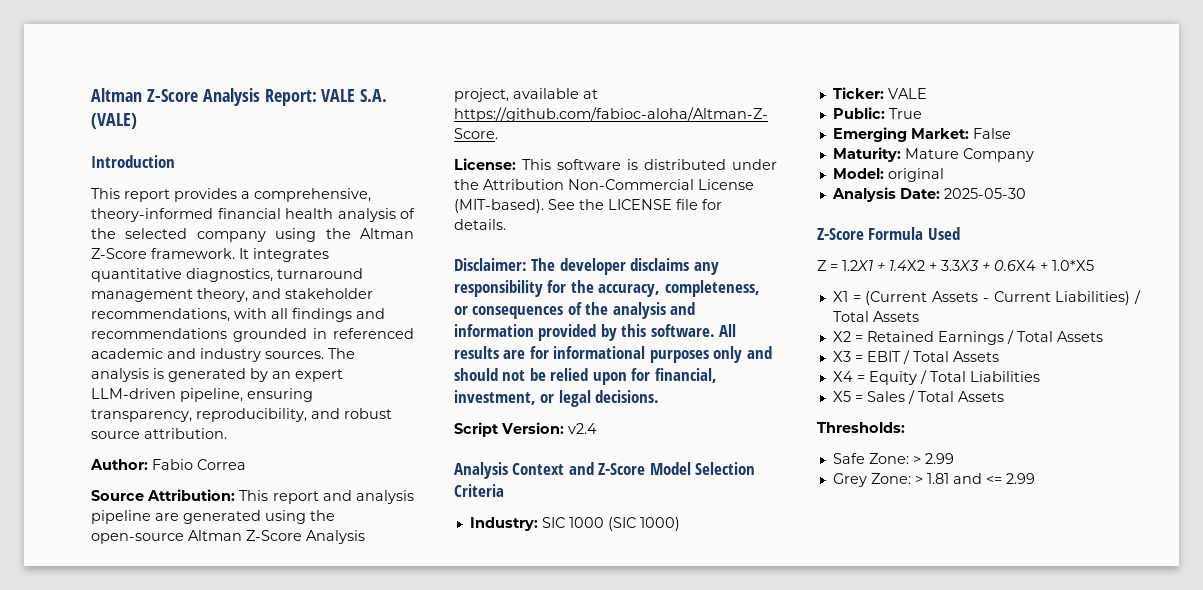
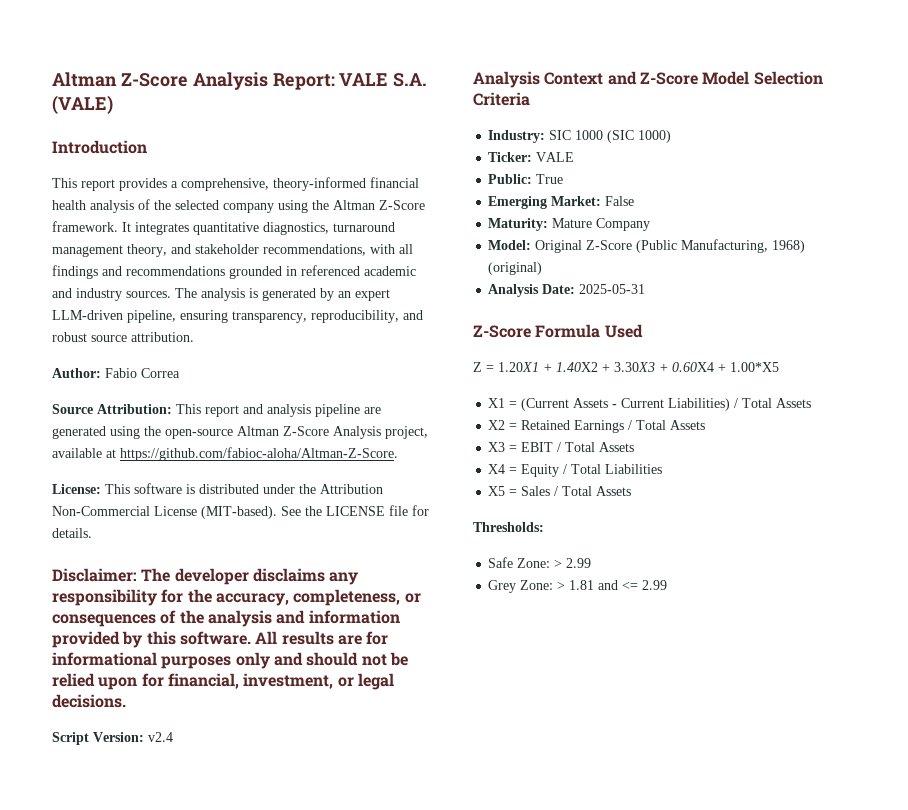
[887,168,944,182] original -> [535,239,806,253] [488,262,543,275] Original Z-Score (Public Manufacturing, 1968) (original)
[943,188,1026,199] 2025-05-30 -> [579,284,646,294] 2025-05-31
[842,260,1094,271] 1.2X1 + 1.4X2 + 3.3X3 + 0.6X4 + 1.0*X5 -> [498,362,779,372] 1.20X1 + 1.40X2 + 3.30X3 + 0.60X4 + 1.00*X5

